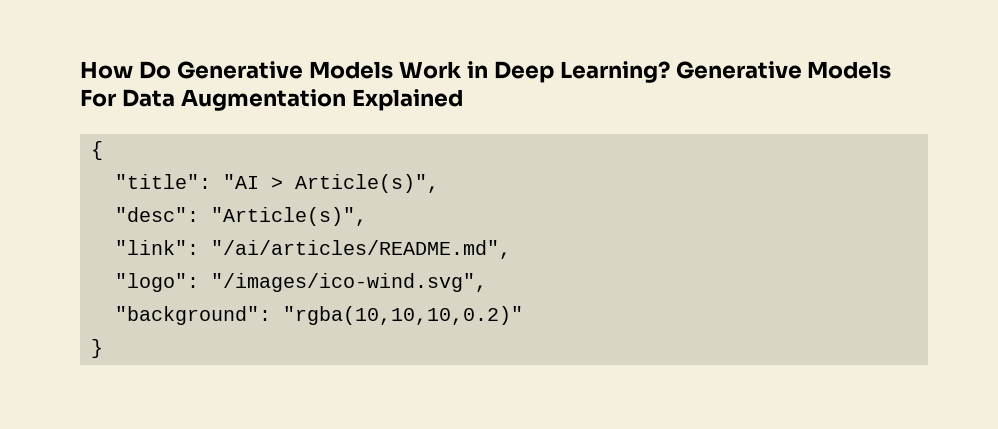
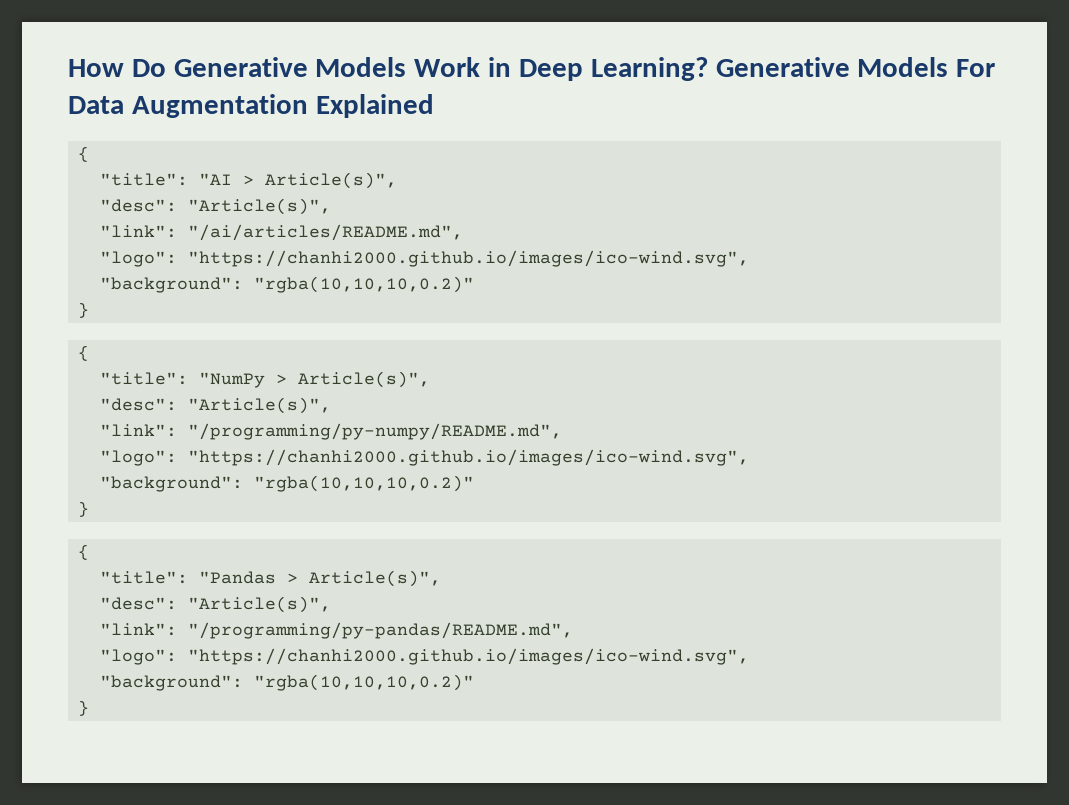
[211,273,488,292] [115,306,524,325] [91,339,104,358] "/images/ico-wind.svg", // "background": "rgba(10,10,10,0.2)" // } -> [187,250,749,267] [99,276,474,293] [77,302,89,318] [77,345,89,361] [99,371,430,388] [99,397,331,414] [99,423,562,440] [99,449,749,466] [99,475,474,492] [77,501,89,517] [77,544,89,560] [99,570,441,587] [99,596,331,613] [99,622,573,639] [99,648,749,665] [99,674,474,691] [77,700,89,716] "https://chanhi2000.github.io/images/ico-wind.svg", // "background": "rgba(10,10,10,0.2)" // } // { // "title": "NumPy > Article(s)", // "desc": "Article(s)", // "link": "/programming/py-numpy/README.md", // "logo": "https://chanhi2000.github.io/images/ico-wind.svg", // "background": "rgba(10,10,10,0.2)" // } // { // "title": "Pandas > Article(s)", // "desc": "Article(s)", // "link": "/programming/py-pandas/README.md", // "logo": "https://chanhi2000.github.io/images/ico-wind.svg", // "background": "rgba(10,10,10,0.2)" // }

